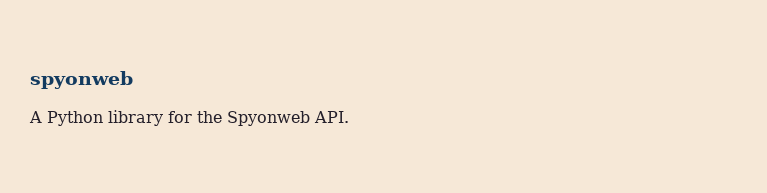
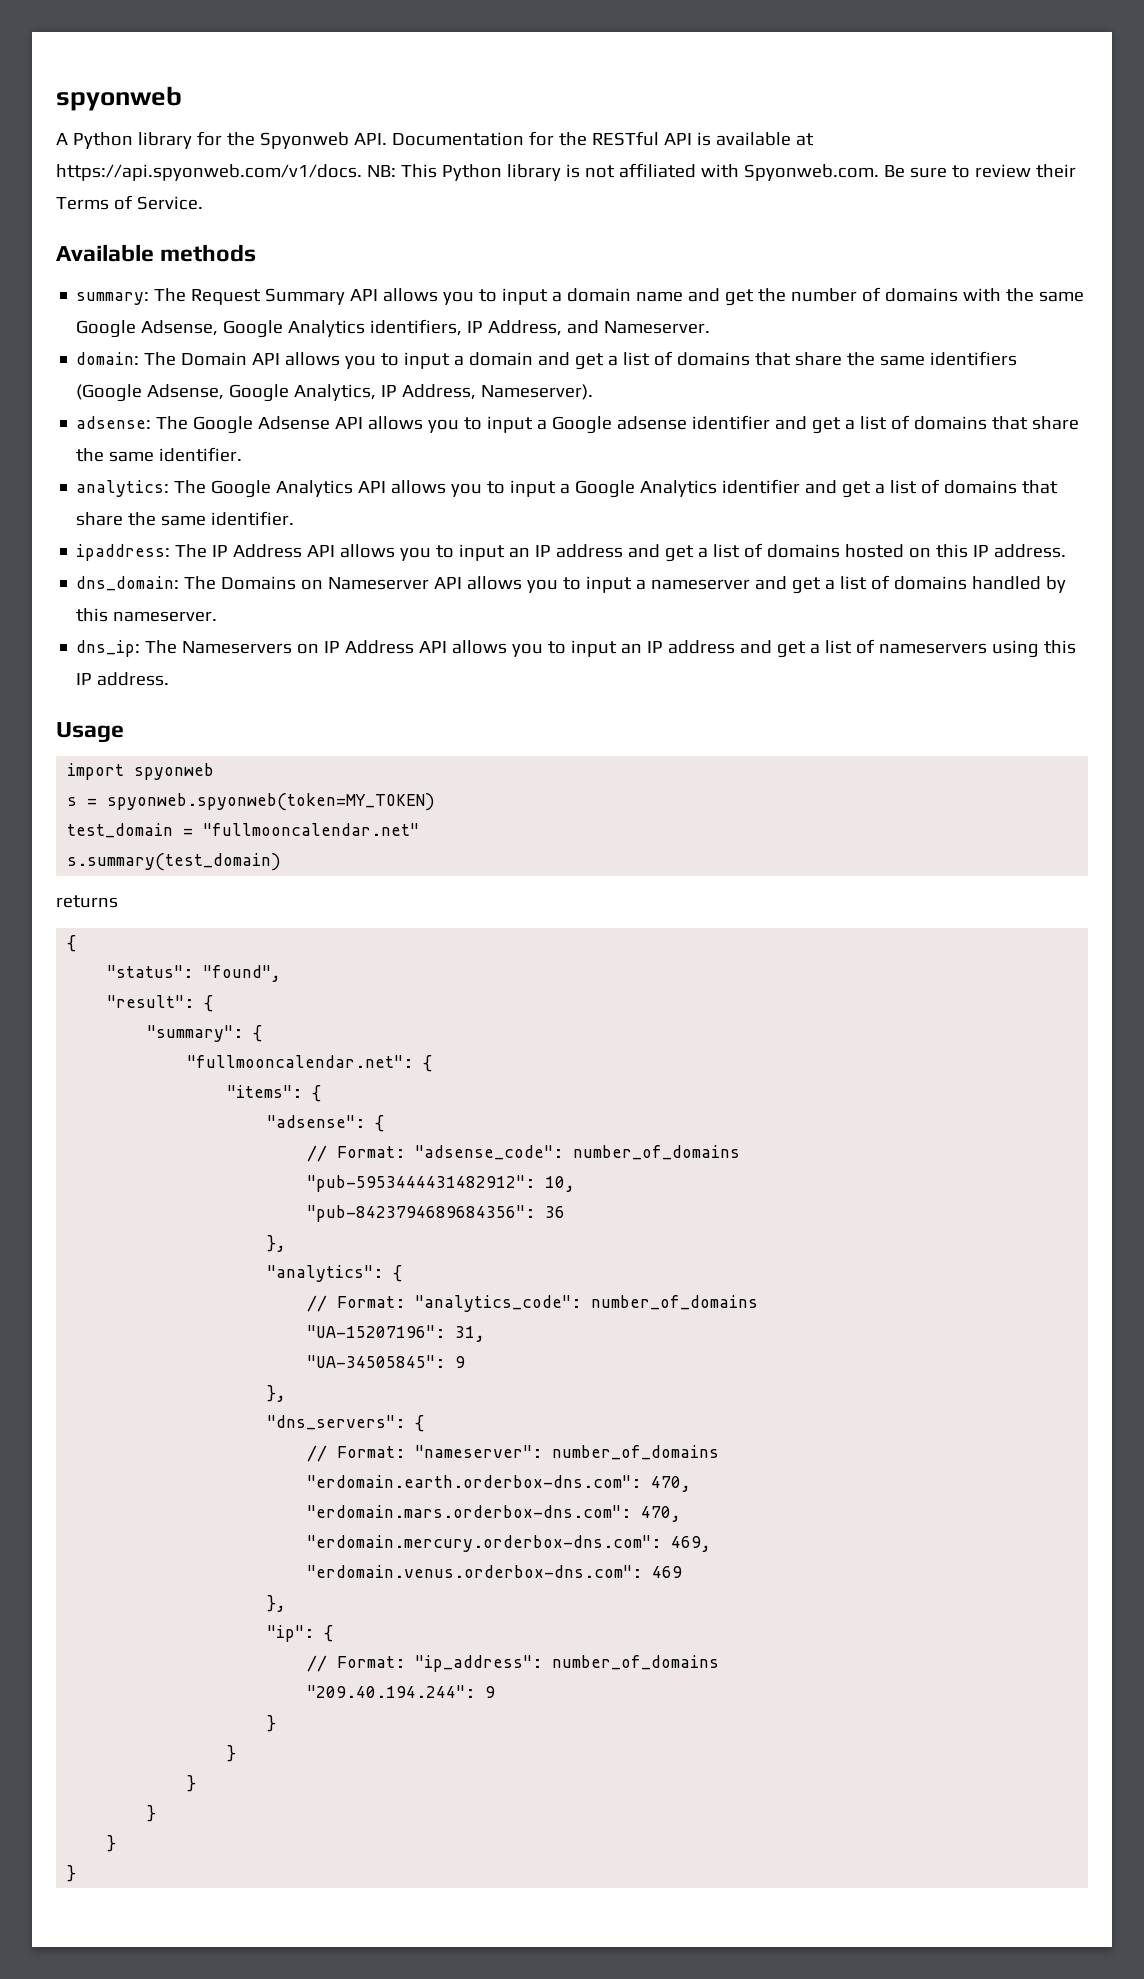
(349, 117) none -> [391,131,814,146] [56,163,1076,181] [56,195,203,210] [56,244,257,262] [76,287,1085,306] [76,319,711,338] [76,351,1018,370] [76,384,594,402] [76,415,1080,434] [76,447,243,462] [76,479,1059,498] [76,511,295,526] [76,543,1067,562] [76,575,1067,594] [76,608,218,622] [76,639,1077,658] [76,672,170,686] [56,722,124,743] [67,763,215,780] [67,793,436,811] [67,823,420,838] [67,853,282,871] [56,895,118,908] [67,935,77,952] [107,965,282,982] [107,995,214,1012] [147,1025,263,1042] [187,1055,433,1072] [227,1085,322,1102] [267,1115,385,1132] [307,1145,741,1162] [307,1175,576,1192] [307,1205,566,1222] [267,1235,287,1252] [267,1265,403,1282] [307,1295,759,1312] [307,1325,486,1342] [307,1355,466,1368] [267,1385,287,1402] [267,1415,425,1432] [307,1445,720,1462] [307,1475,692,1492] [307,1505,682,1522] [307,1535,712,1552] [307,1565,683,1578] [267,1595,287,1612] [267,1625,334,1642] [307,1655,720,1672] [307,1685,496,1698] [267,1715,277,1732] [227,1745,237,1762] [187,1775,197,1792] [147,1805,157,1822] [107,1835,117,1852] [67,1865,77,1882] Documentation for the RESTful API is available at https://api.spyonweb.com/v1/docs. NB: This Python library is not affiliated with Spyonweb.com. Be sure to review their Terms of Service. // Available methods // summary: The Request Summary API allows you to input a domain name and get the number of domains with the same Google Adsense, Google Analytics identifiers, IP Address, and Nameserver. // domain: The Domain API allows you to input a domain and get a list of domains that share the same identifiers (Google Adsense, Google Analytics, IP Address, Nameserver). // adsense: The Google Adsense API allows you to input a Google adsense identifier and get a list of domains that share the same identifier. // analytics: The Google Analytics API allows you to input a Google Analytics identifier and get a list of domains that share the same identifier. // ipaddress: The IP Address API allows you to input an IP address and get a list of domains hosted on this IP address. // dns_domain: The Domains on Nameserver API allows you to input a nameserver and get a list of domains handled by this nameserver. // dns_ip: The Nameservers on IP Address API allows you to input an IP address and get a list of nameservers using this IP address. // Usage // import spyonweb // s = spyonweb.spyonweb(token=MY_TOKEN) // test_domain = "fullmooncalendar.net" // s.summary(test_domain) // returns // { // "status": "found", // "result": { // "summary": { // "fullmooncalendar.net": { // "items": { // "adsense": { // // Format: "adsense_code": number_of_domains // "pub-5953444431482912": 10, // "pub-8423794689684356": 36 // }, // "analytics": { // // Format: "analytics_code": number_of_domains // "UA-15207196": 31, // "UA-34505845": 9 // }, // "dns_servers": { // // Format: "nameserver": number_of_domains // "erdomain.earth.orderbox-dns.com": 470, // "erdomain.mars.orderbox-dns.com": 470, // "erdomain.mercury.orderbox-dns.com": 469, // "erdomain.venus.orderbox-dns.com": 469 // }, // "ip": { // // Format: "ip_address": number_of_domains // "209.40.194.244": 9 // } // } // } // } // } // }

